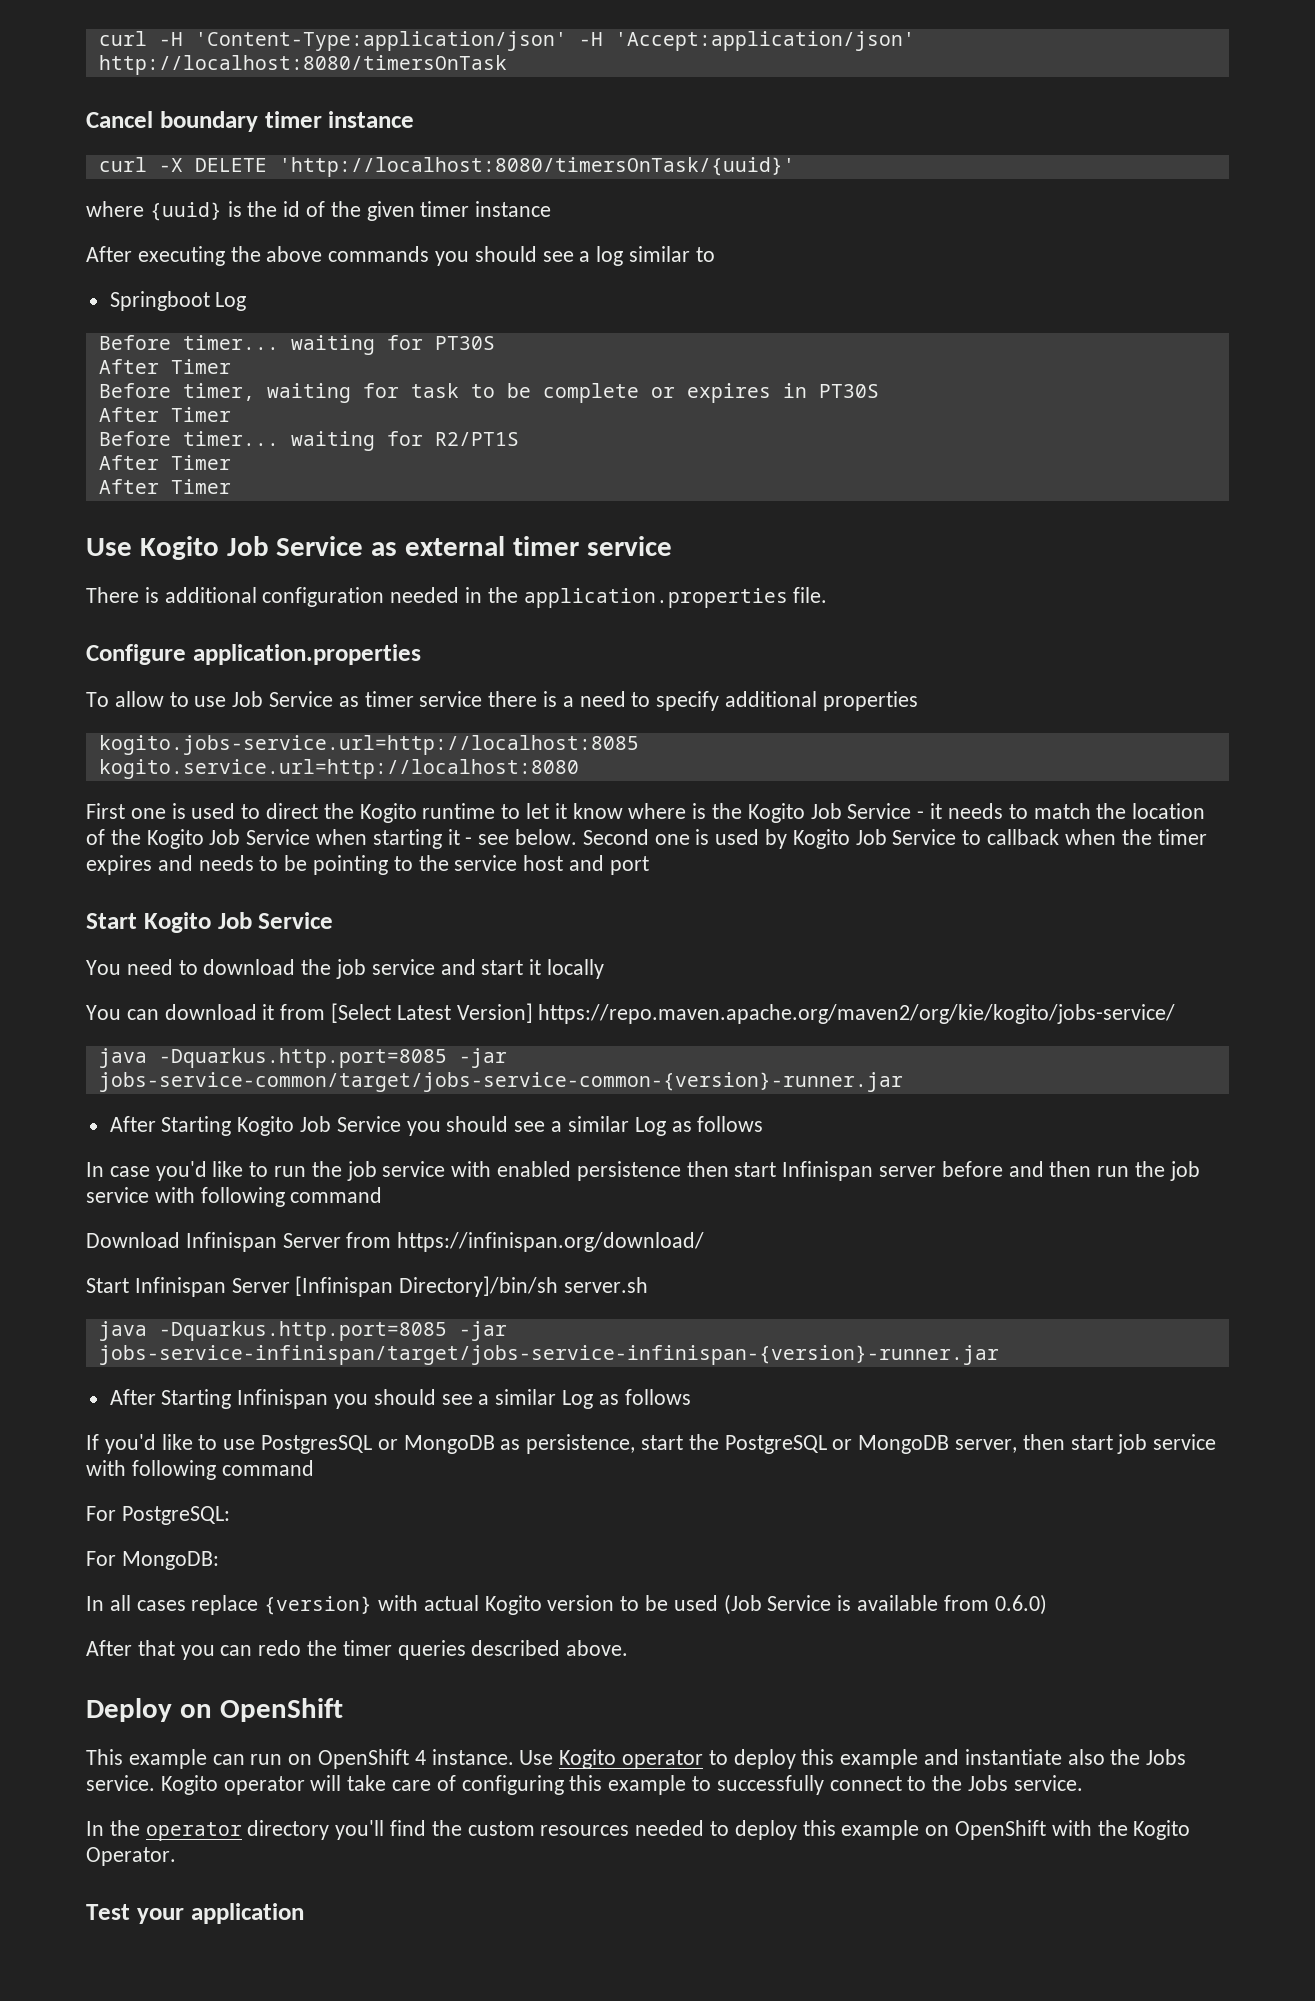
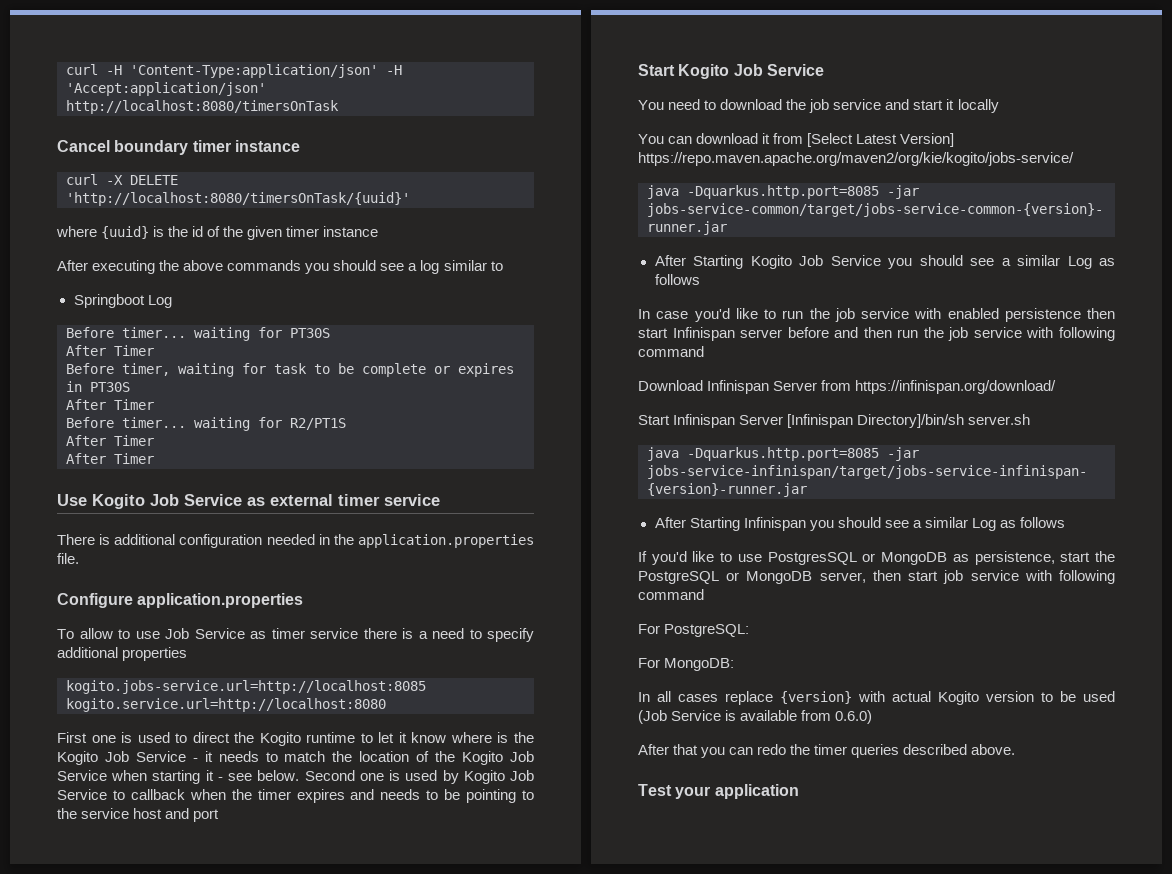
[86,1698,343,1722] [86,1749,1187,1769] [86,1775,1083,1795] [86,1820,1191,1841] [86,1847,176,1866] // Deploy on OpenShift // This example can run on OpenShift 4 instance. Use Kogito operator to deploy this example and instantiate also the Jobs service. Kogito operator will take care of configuring this example to successfully connect to the Jobs service. // In the operator directory you'll find the custom resources needed to deploy this example on OpenShift with the Kogito Operator. -> (1016, 749) none

